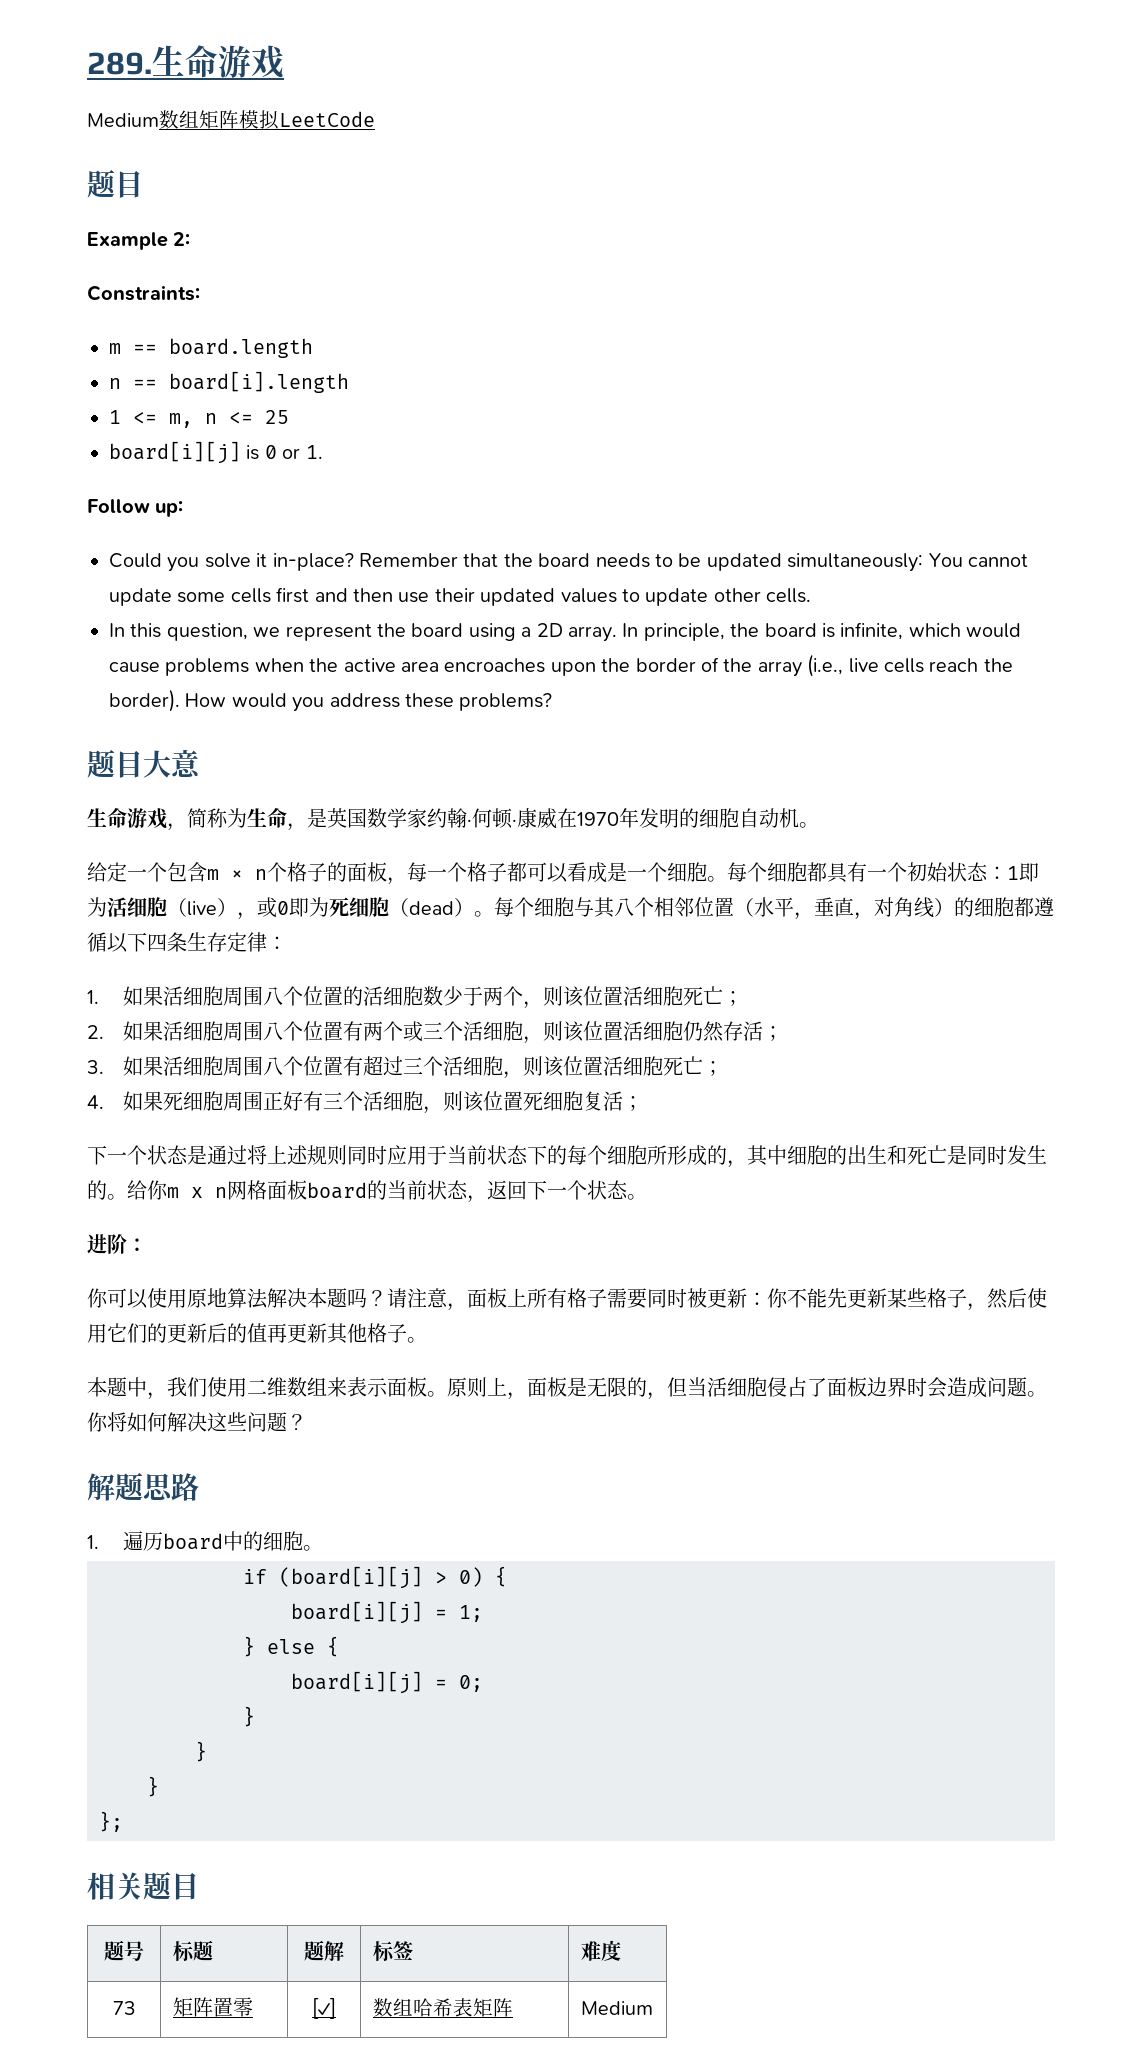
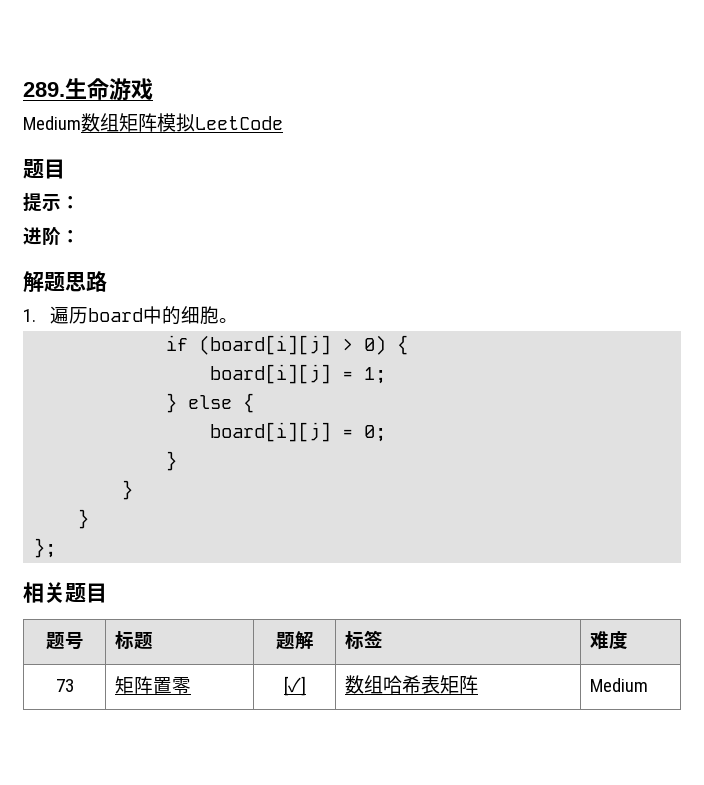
[87,232,191,250] [87,285,200,301] [109,338,313,358] [109,371,349,393] [109,410,289,428] [109,441,323,464] [87,499,184,517] [109,553,1028,572] [109,587,812,606] [109,622,1022,642] [109,654,1013,677] [109,689,553,712] [87,749,201,778] [87,808,819,831] [87,862,1039,885] [87,897,1054,920] [87,932,287,953] [87,986,743,1009] [87,1021,783,1044] [87,1056,723,1079] [87,1091,643,1114] [87,1145,1047,1168] [87,1180,647,1203] [87,1234,147,1254] [87,1288,1047,1311] [87,1323,427,1344] [87,1377,1047,1400] [87,1412,307,1432] Example 2: // Constraints: // m == board.length // n == board[i].length // 1 <= m, n <= 25 // board[i][j] is 0 or 1. // Follow up: // Could you solve it in-place? Remember that the board needs to be updated simultaneously: You cannot update some cells first and then use their updated values to update other cells. // In this question, we represent the board using a 2D array. In principle, the board is infinite, which would cause problems when the active area encroaches upon the border of the array (i.e., live cells reach the border). How would you address these problems? // 题目大意 // 生命游戏，简称为生命，是英国数学家约翰·何顿·康威在1970年发明的细胞自动机。 // 给定一个包含m × n个格子的面板，每一个格子都可以看成是一个细胞。每个细胞都具有一个初始状态：1即为活细胞（live），或0即为死细胞（dead）。每个细胞与其八个相邻位置（水平，垂直，对角线）的细胞都遵循以下四条生存定律： // 1.如果活细胞周围八个位置的活细胞数少于两个，则该位置活细胞死亡； // 2.如果活细胞周围八个位置有两个或三个活细胞，则该位置活细胞仍然存活； // 3.如果活细胞周围八个位置有超过三个活细胞，则该位置活细胞死亡； // 4.如果死细胞周围正好有三个活细胞，则该位置死细胞复活； // 下一个状态是通过将上述规则同时应用于当前状态下的每个细胞所形成的，其中细胞的出生和死亡是同时发生的。给你m x n网格面板board的当前状态，返回下一个状态。 // 进阶： // 你可以使用原地算法解决本题吗？请注意，面板上所有格子需要同时被更新：你不能先更新某些格子，然后使用它们的更新后的值再更新其他格子。 // 本题中，我们使用二维数组来表示面板。原则上，面板是无限的，但当活细胞侵占了面板边界时会造成问题。你将如何解决这些问题？ -> [23,192,80,212] [23,226,80,246] 提示： // 进阶：

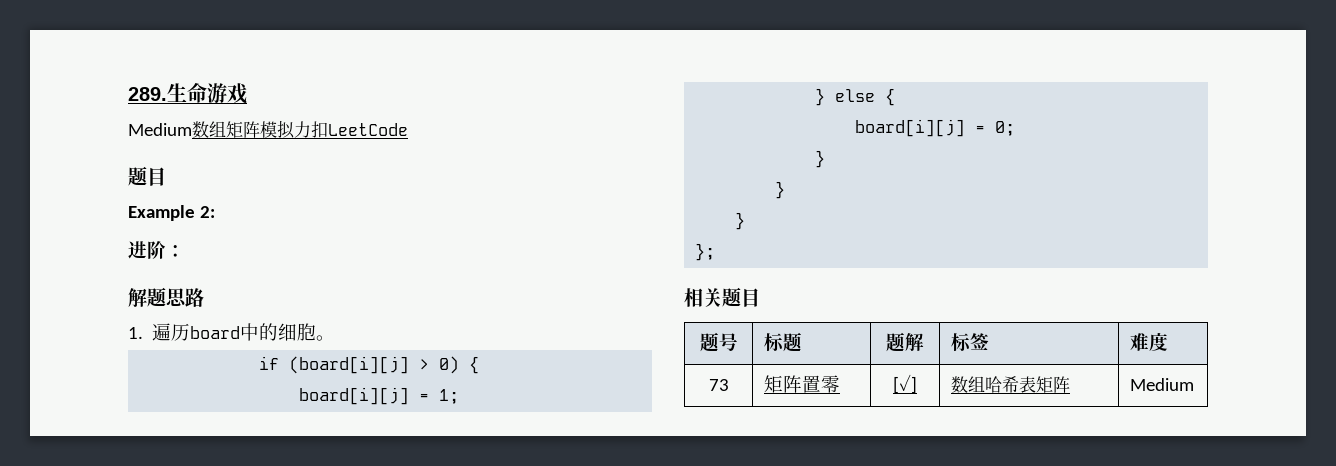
(195, 122) none -> [294,121,328,138] 力扣
[23,192,80,212] 提示： -> [128,205,215,221] Example 2:

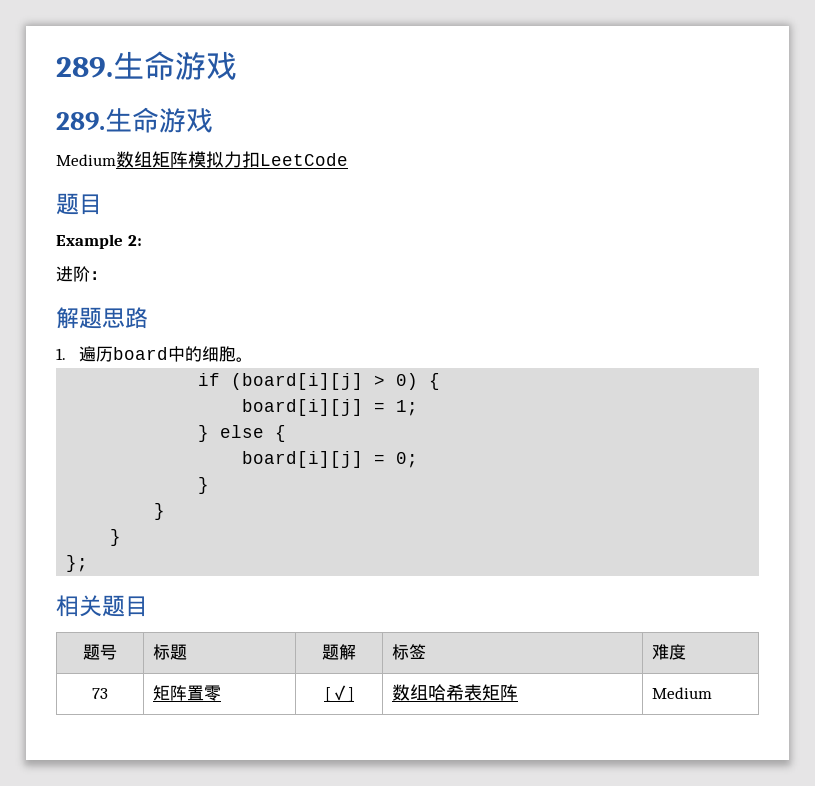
[128,83,247,104] 289.生命游戏 -> [56,51,237,80] [56,107,213,133] 289.生命游戏 // 289.生命游戏

